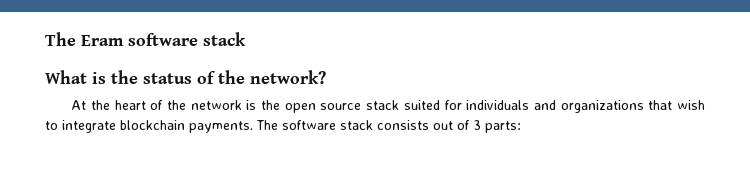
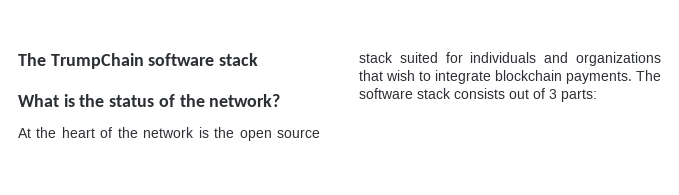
[45,32,124,46] The Eram -> [18,53,144,69] The TrumpChain

